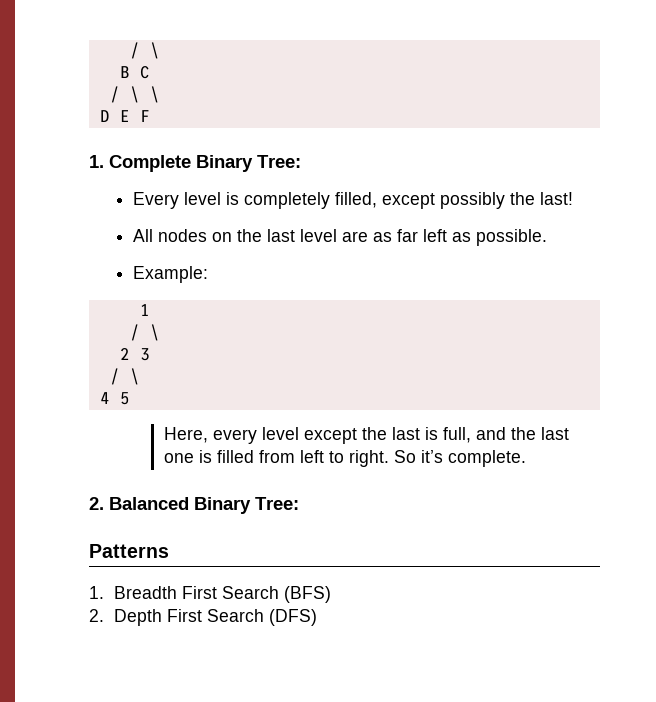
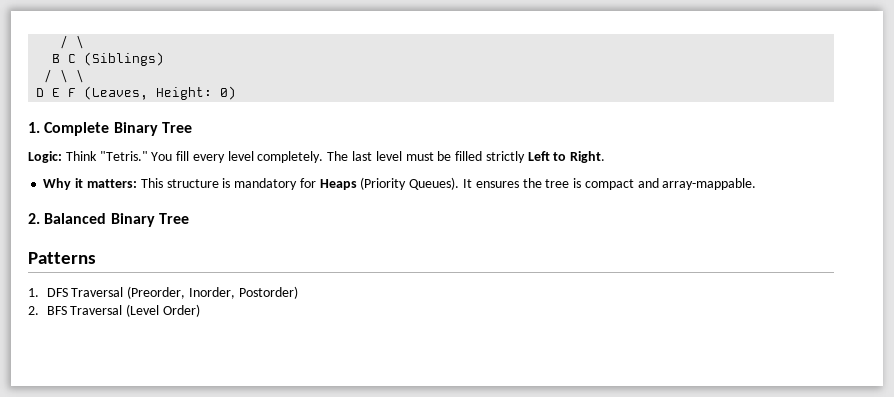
(150, 72) none -> [84,52,165,66] (Siblings)
(150, 116) none -> [84,86,237,100] (Leaves, Height: 0)
[257,155,301,168] [133,192,574,209] [133,229,548,246] [133,266,209,283] [139,304,150,316] [129,324,160,341] [119,348,150,361] [109,368,140,385] [99,392,130,405] [163,427,569,444] [163,450,526,467] Tree: // Every level is completely filled, except possibly the last! // All nodes on the last level are as far left as possible. // Example: // 1 // / \ // 2 3 // / \ // 4 5 // Here, every level except the last is full, and the last one is filled from left to right. So it’s complete. -> [161,122,192,133] [28,151,606,163] [43,177,757,190] Tree // Logic: Think "Tetris." You fill every level completely. The last level must be filled strictly Left to Right. // Why it matters: This structure is mandatory for Heaps (Priority Queues). It ensures the tree is compact and array-mappable.
[255,497,299,510] Tree: -> [158,213,189,224] Tree
[113,586,331,603] [89,609,317,626] Breadth First Search (BFS) // 2. Depth First Search (DFS) -> [46,286,298,299] [28,304,200,317] DFS Traversal (Preorder, Inorder, Postorder) // 2. BFS Traversal (Level Order)

